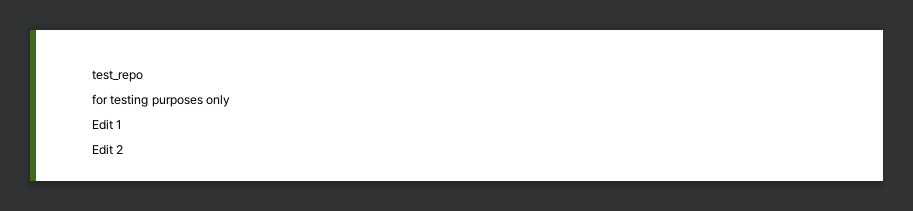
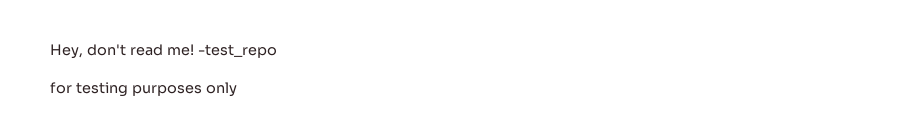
[92,70,143,82] test_repo -> [50,44,277,59] Hey, don't read me! -test_repo
[92,119,122,130] [92,144,124,155] // Edit 1 // Edit 2 -> (237, 89) none

